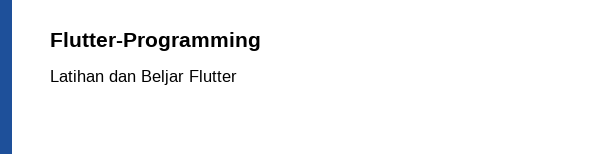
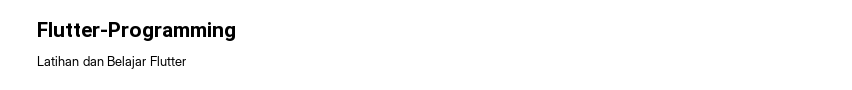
[141,70,184,85] Beljar -> [107,56,147,69] Belajar

